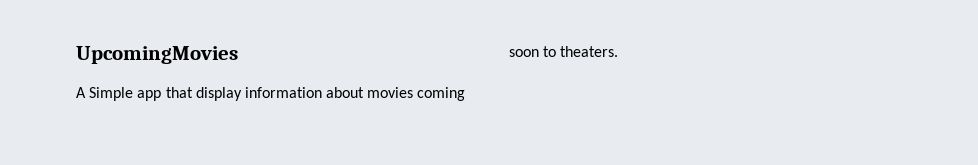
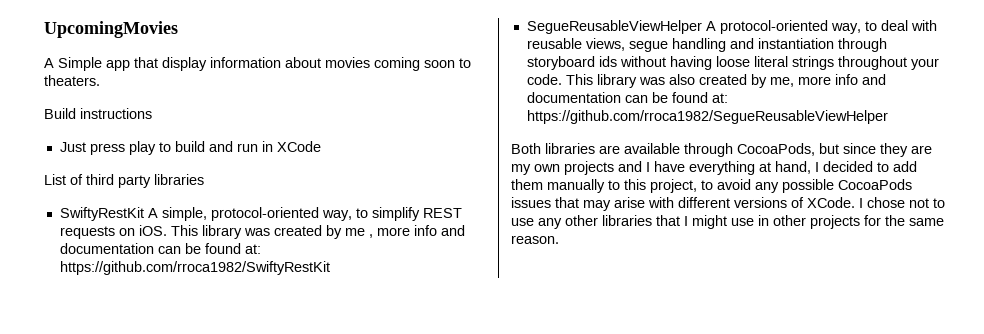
(619, 51) none -> [44,108,152,119] [59,141,321,155] [44,174,204,188] [59,207,462,221] [59,225,465,239] [59,243,261,254] [59,261,330,275] [526,20,937,34] [526,38,887,52] [526,56,939,70] [526,74,886,88] [526,92,728,103] [526,110,888,124] [511,143,932,157] [511,161,917,175] [511,179,912,193] [511,197,945,211] [511,215,944,229] [511,235,559,244] // Build instructions // Just press play to build and run in XCode // List of third party libraries // SwiftyRestKit A simple, protocol-oriented way, to simplify REST requests on iOS. This library was created by me , more info and documentation can be found at: https://github.com/rroca1982/SwiftyRestKit // SegueReusableViewHelper A protocol-oriented way, to deal with reusable views, segue handling and instantiation through storyboard ids without having loose literal strings throughout your code. This library was also created by me, more info and documentation can be found at: https://github.com/rroca1982/SegueReusableViewHelper // Both libraries are available through CocoaPods, but since they are my own projects and I have everything at hand, I decided to add them manually to this project, to avoid any possible CocoaPods issues that may arise with different versions of XCode. I chose not to use any other libraries that I might use in other projects for the same reason.

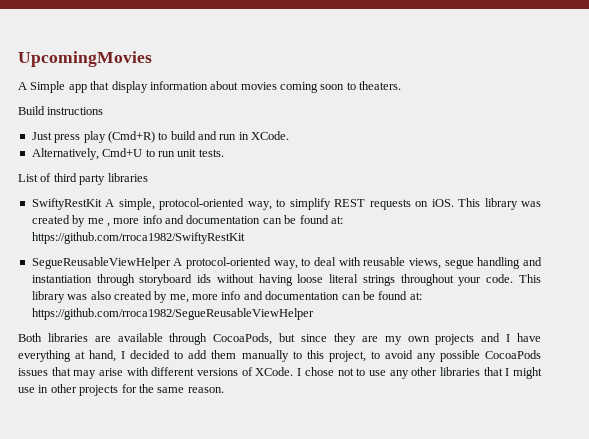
(156, 148) none -> [107,131,155,143] (Cmd+R)
[276,141,321,152] XCode -> [251,131,290,140] [31,148,224,160] XCode. // Alternatively, Cmd+U to run unit tests.

